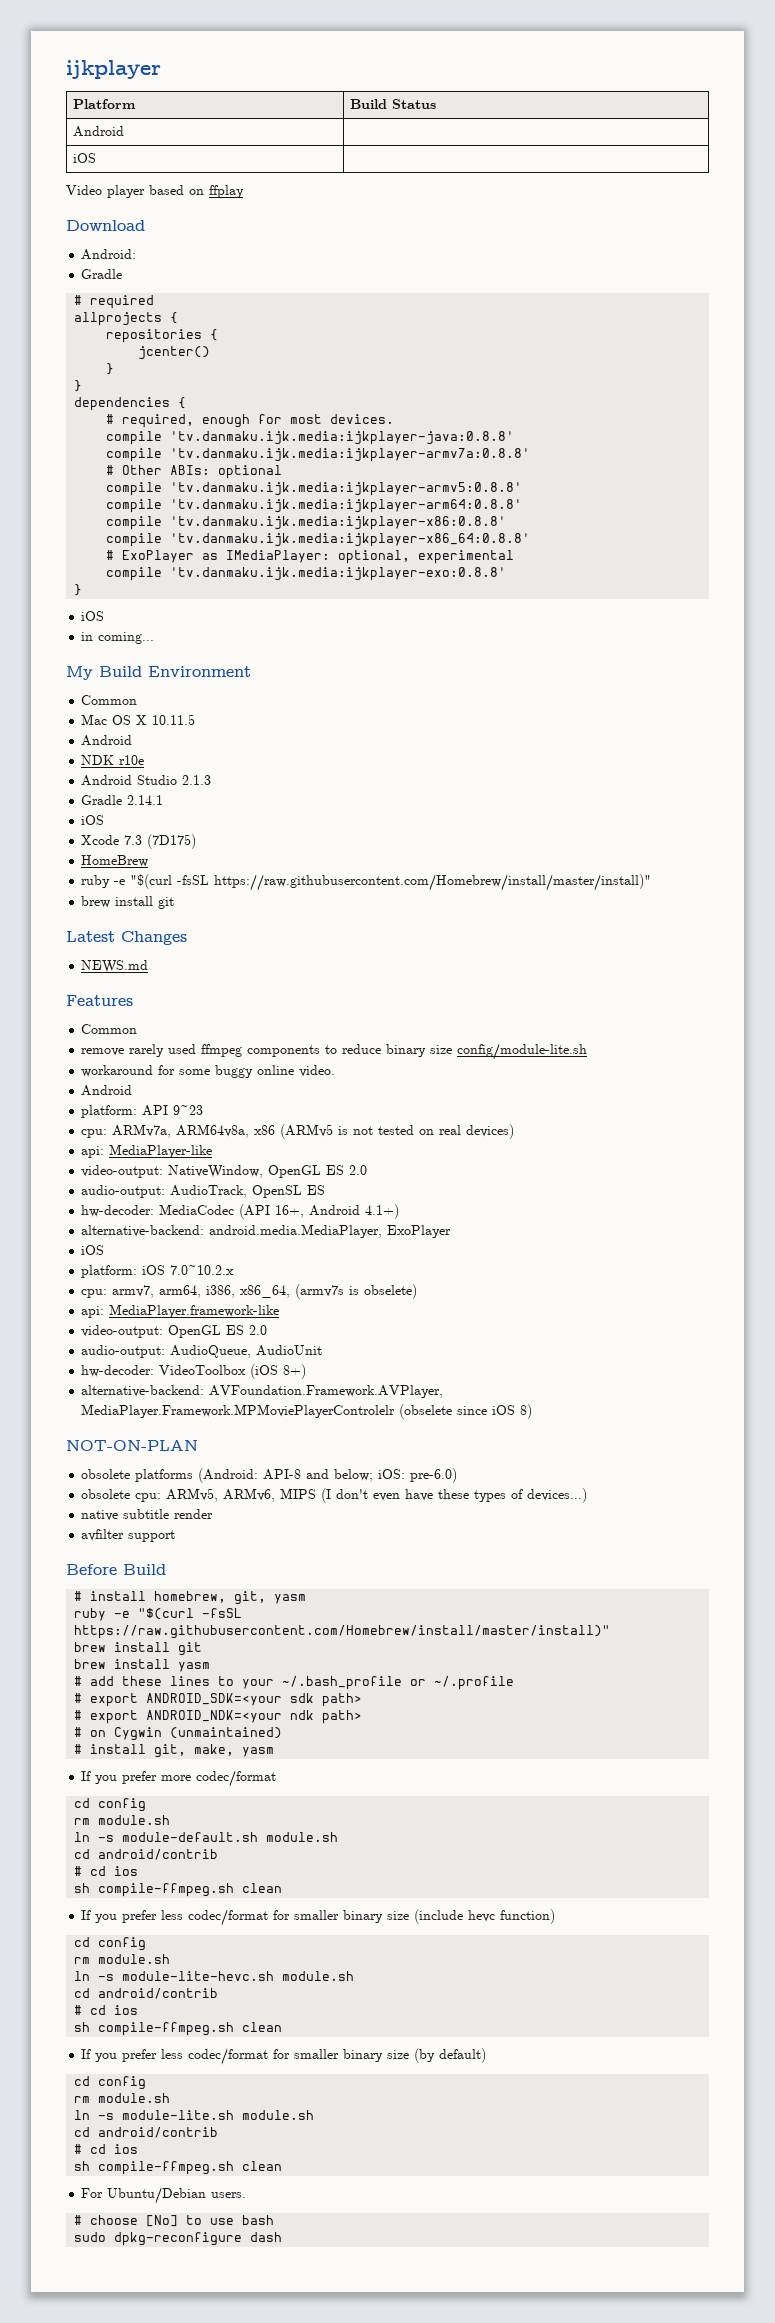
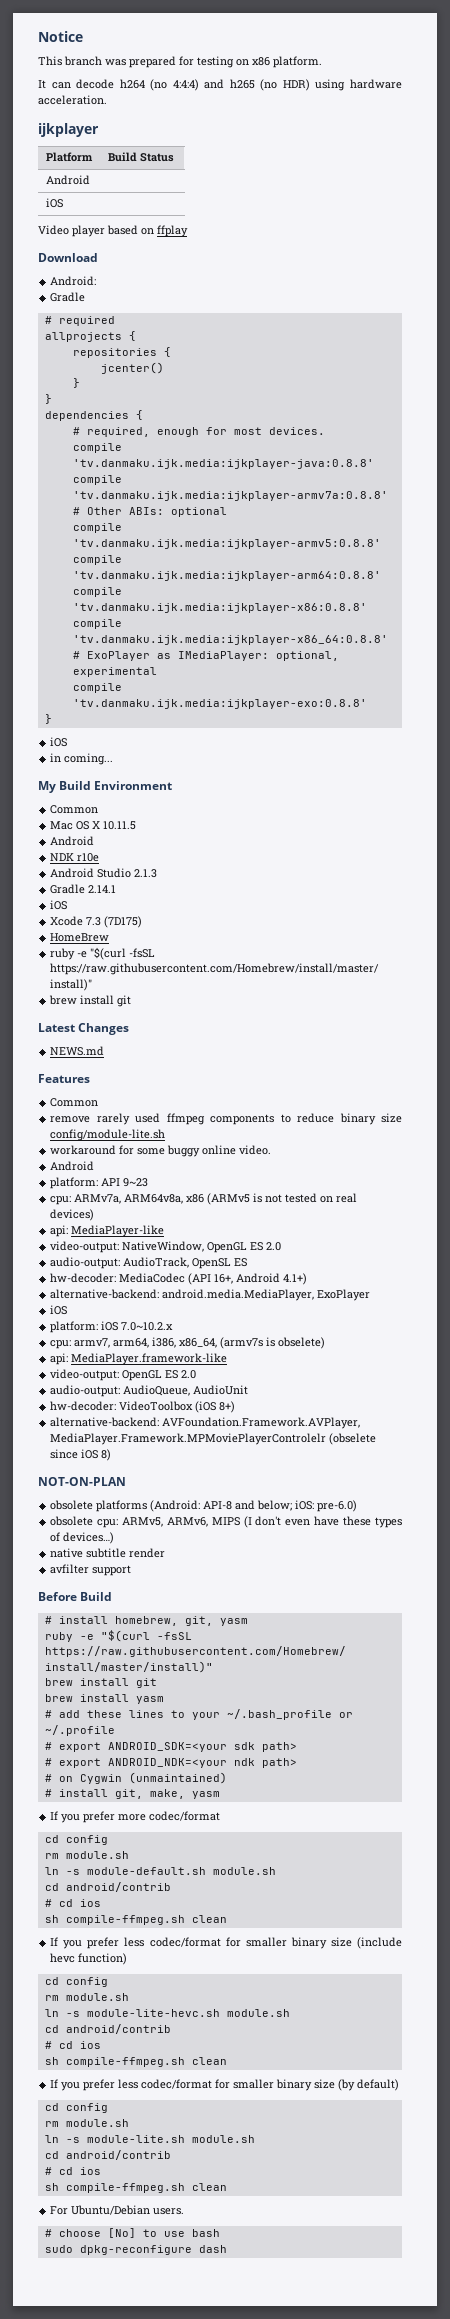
(66, 69) none -> [38,31,83,42] [38,56,322,68] [38,79,402,91] [38,95,107,105] Notice // This branch was prepared for testing on x86 platform. // It can decode h264 (no 4:4:4) and h265 (no HDR) using hardware acceleration. //

